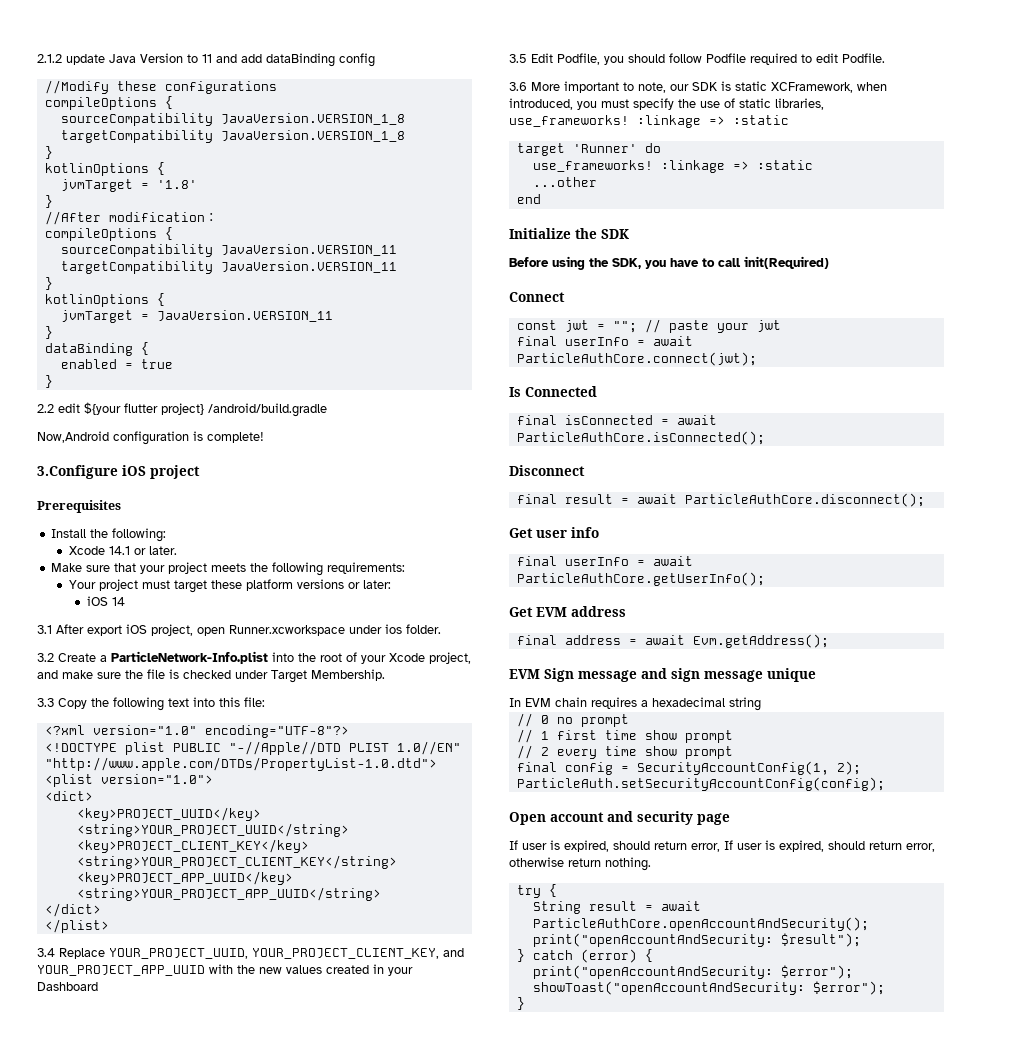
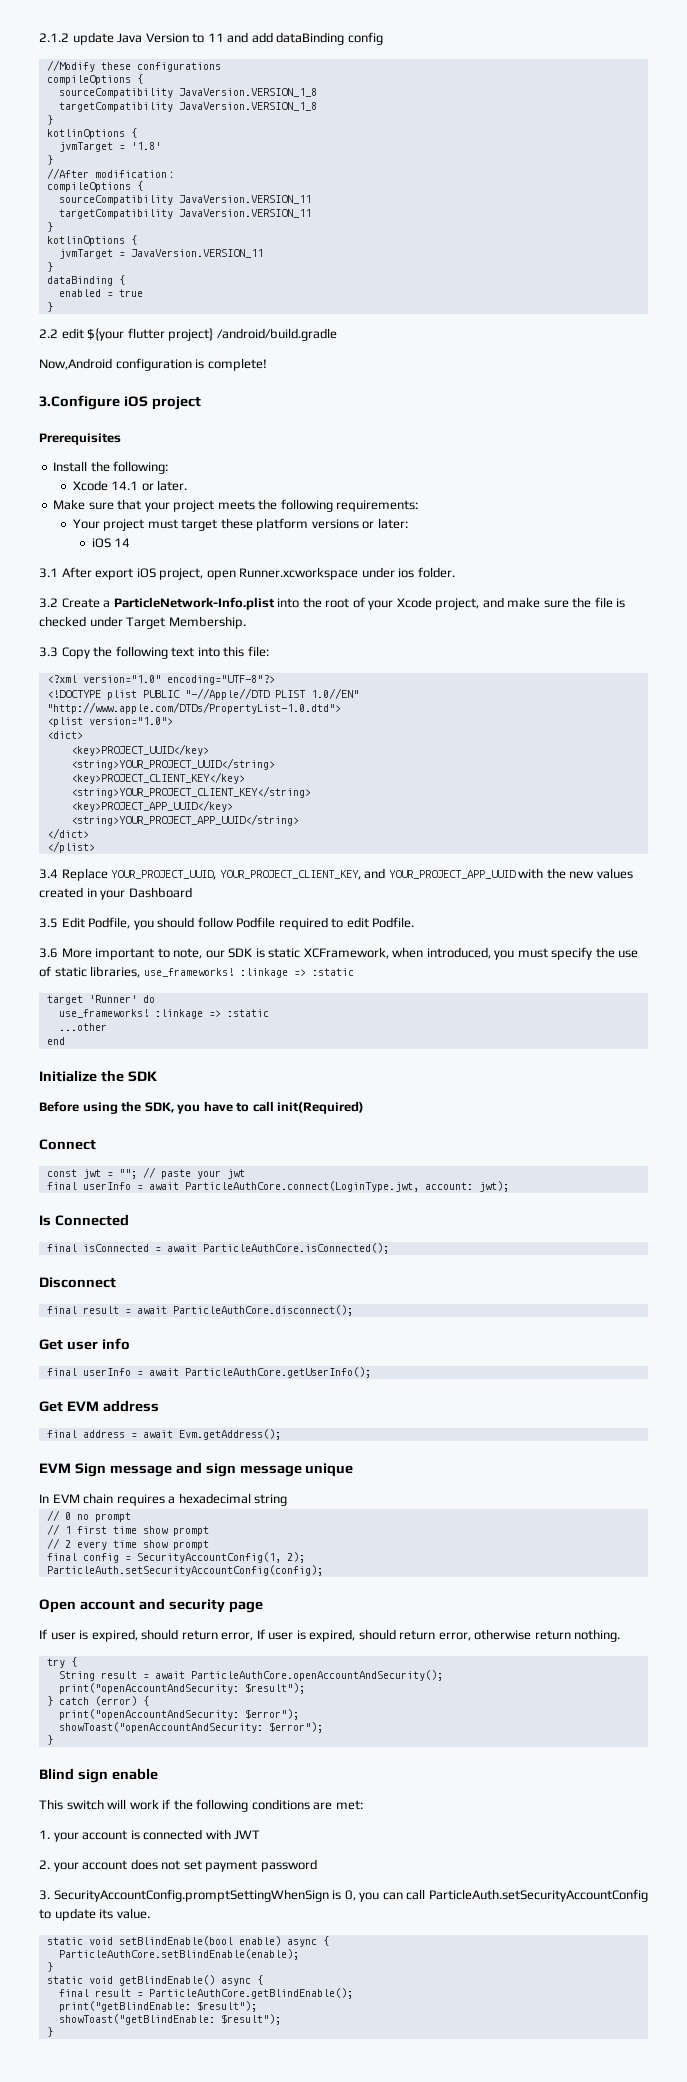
[516,352,757,366] ParticleAuthCore.connect(jwt); -> [184,1181,509,1192] ParticleAuthCore.connect(LoginType.jwt, account: jwt);
(525, 1003) none -> [39,1768,158,1783] [39,1799,363,1812] [39,1829,261,1842] [39,1859,317,1872] [39,1889,648,1902] [39,1908,150,1921] [46,1936,329,1947] [58,1949,299,1960] [46,1962,53,1972] [46,1975,263,1986] [58,1988,353,1999] [58,2001,257,2012] [58,2014,281,2025] [46,2027,53,2037] // Blind sign enable // This switch will work if the following conditions are met: // 1. your account is connected with JWT // 2. your account does not set payment password // 3. SecurityAccountConfig.promptSettingWhenSign is 0, you can call ParticleAuth.setSecurityAccountConfig to update its value. // static void setBlindEnable(bool enable) async { // ParticleAuthCore.setBlindEnable(enable); // } // static void getBlindEnable() async { // final result = ParticleAuthCore.getBlindEnable(); // print("getBlindEnable: $result"); // showToast("getBlindEnable: $result"); // }

